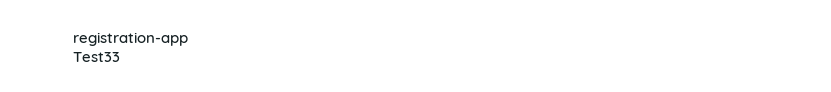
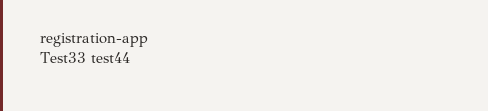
(120, 57) none -> [90,52,130,63] test44

